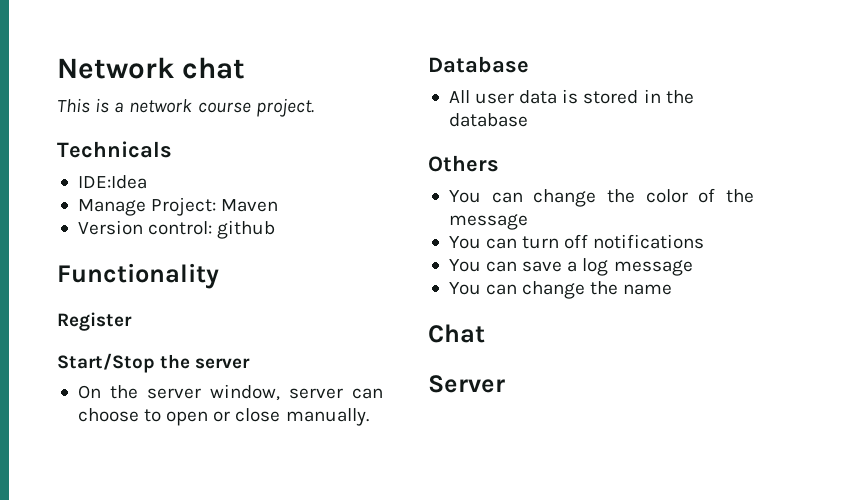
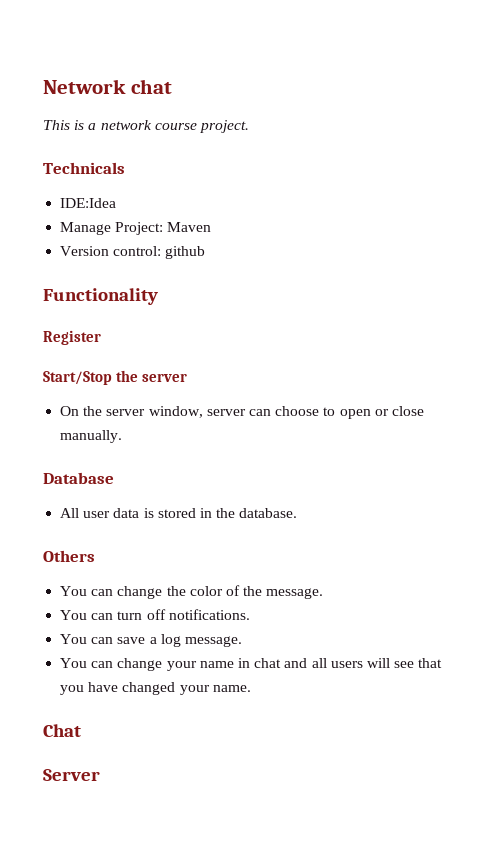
[448,113,528,127] database -> [239,508,298,518] database.
[448,214,528,230] message -> [266,588,324,599] message.
[593,234,705,249] notifications -> [168,609,250,620] notifications.
[613,260,693,276] [448,281,619,299] message // You can change the -> [184,636,242,647] [60,658,197,671] message. // You can change your
(673, 289) none -> [237,658,443,668] [60,682,251,695] in chat and all users will see that you have changed your name.

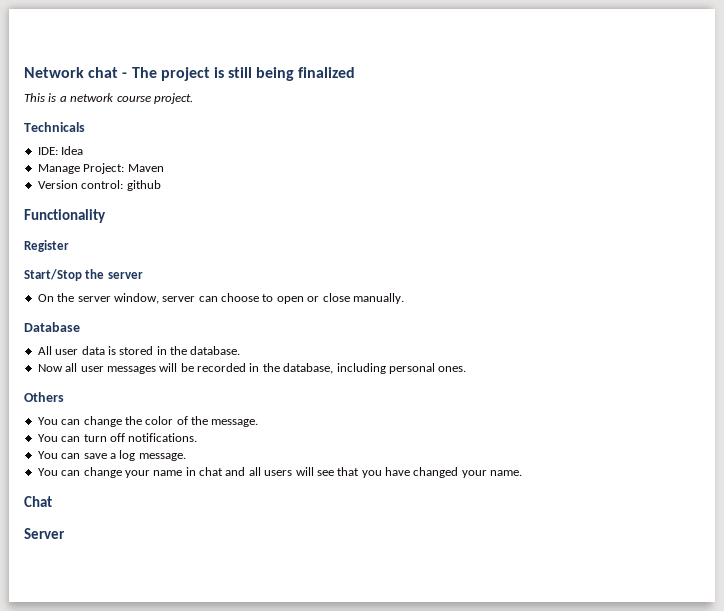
(172, 86) none -> [122,67,356,81] - The project is still being finalized
[60,198,117,208] IDE:Idea -> [37,146,84,155] IDE: Idea
(298, 513) none -> [37,363,467,374] // Now all user messages will be recorded in the database, including personal ones.

